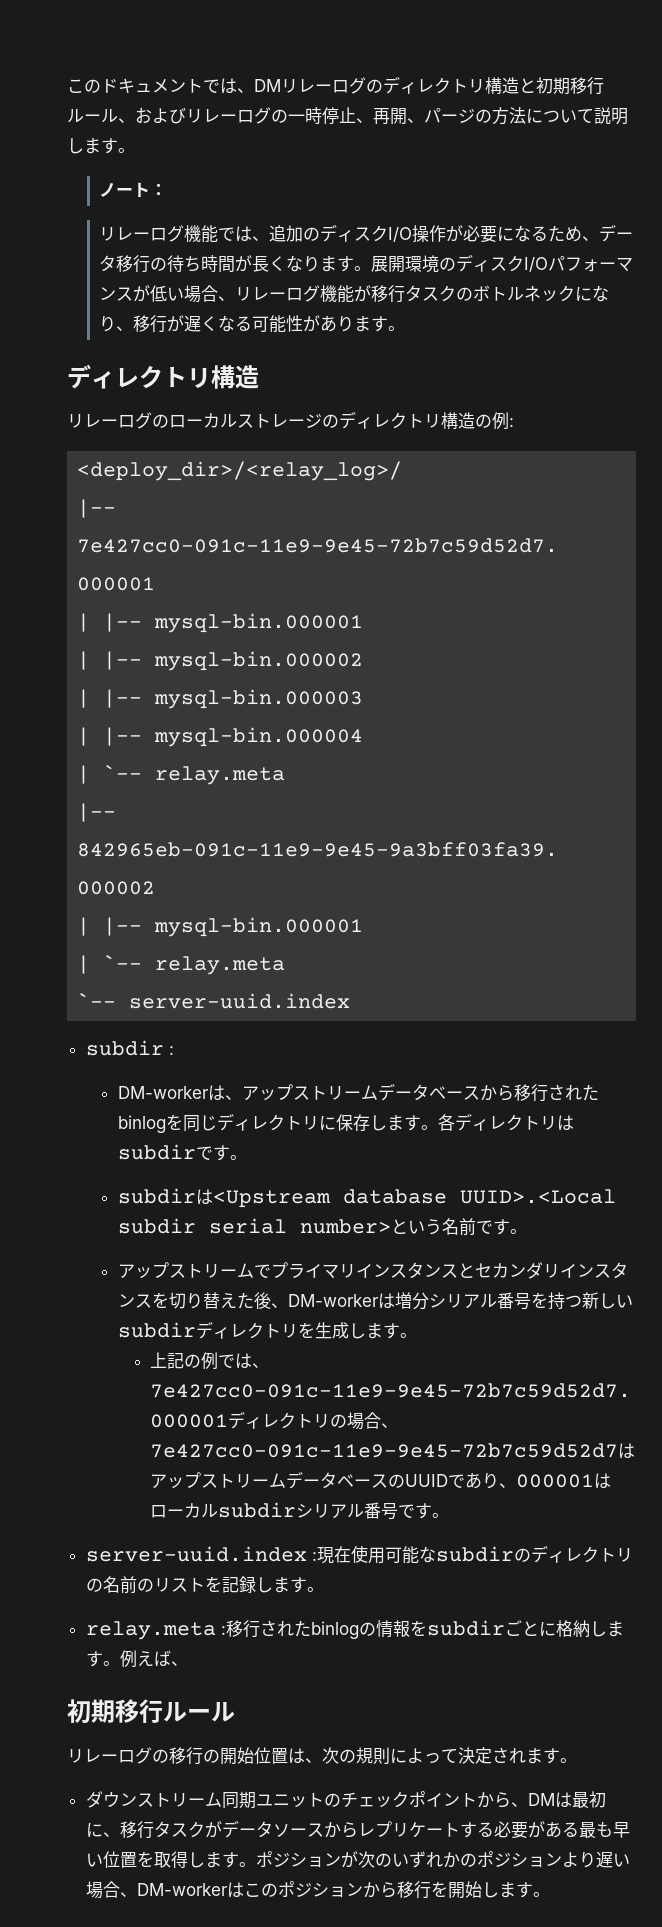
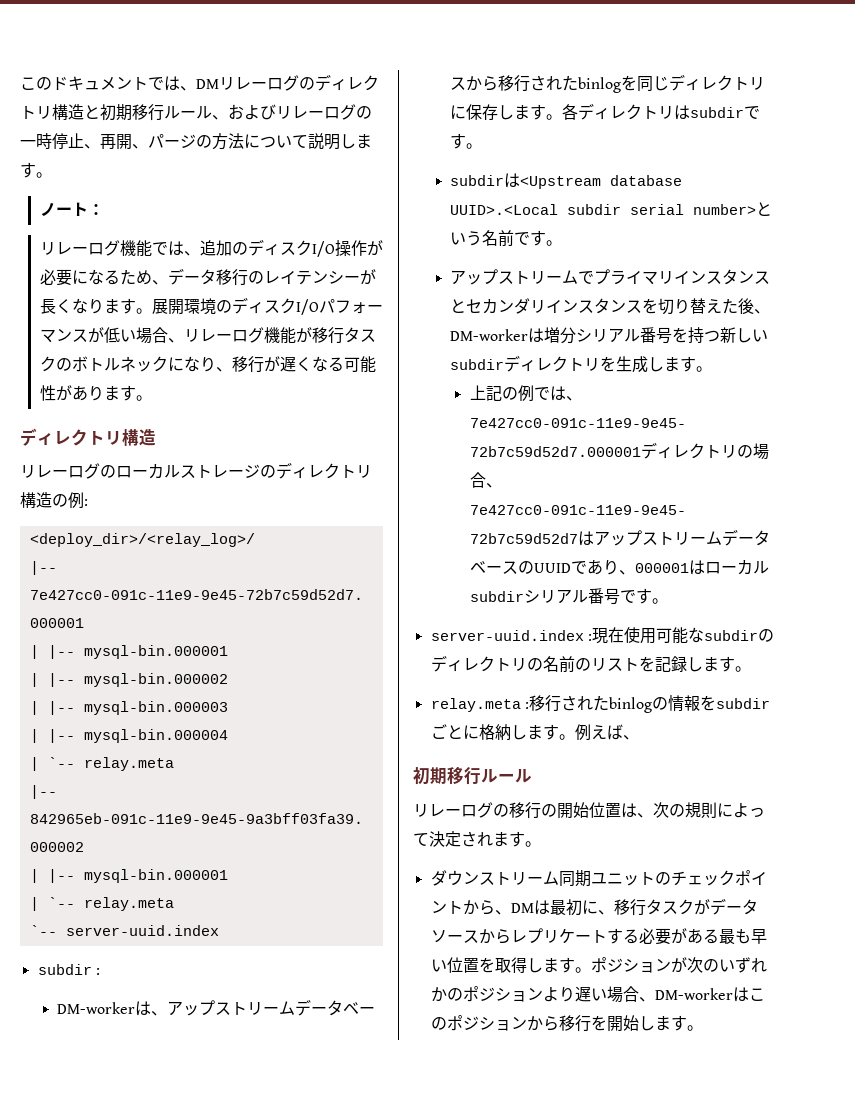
[167,255,236,273] 待ち時間 -> [263,270,360,285] レイテンシー

